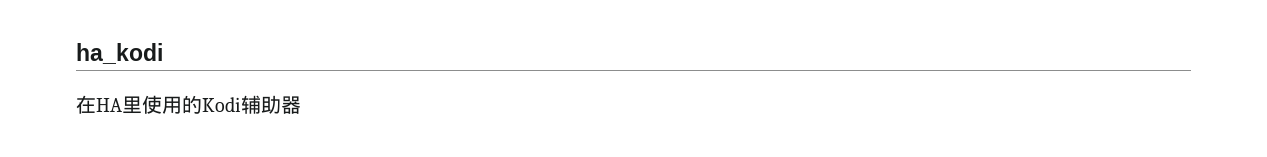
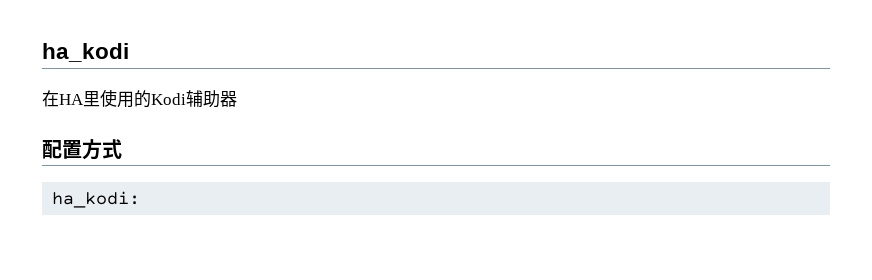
(301, 105) none -> [42,139,122,160] [52,191,141,208] // 配置方式 // ha_kodi:

